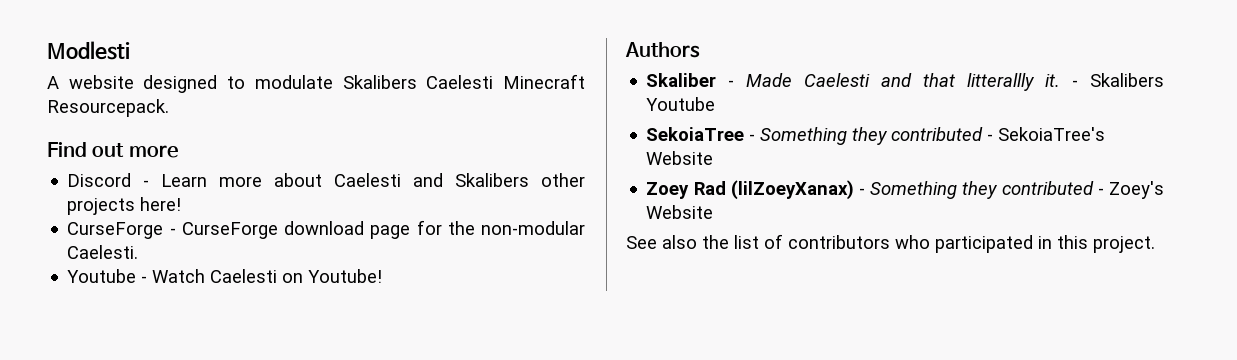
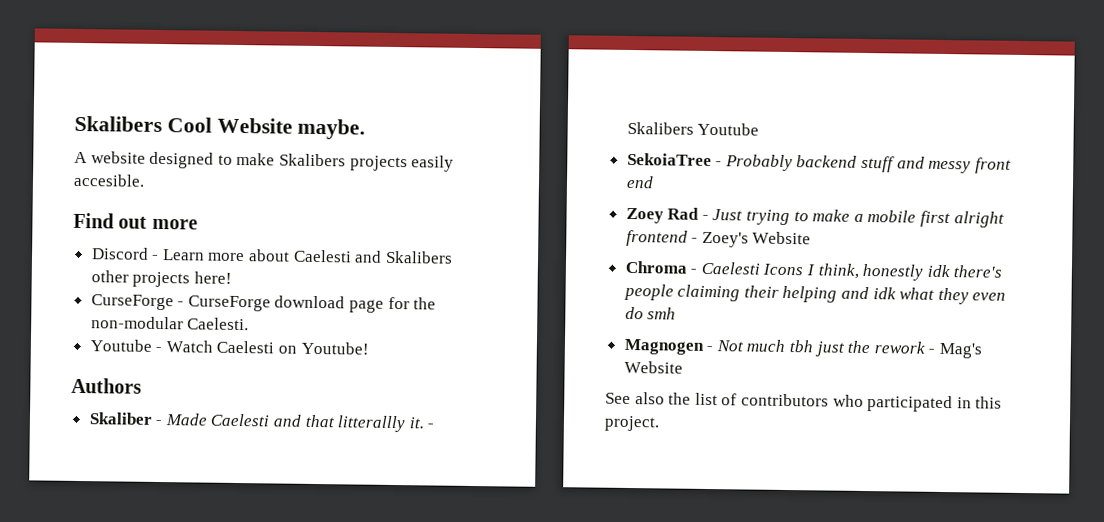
[47,41,130,60] Modlesti -> [74,115,366,140] Skalibers Cool Website maybe.
[254,74,585,89] [47,99,169,117] modulate Skalibers Caelesti Minecraft Resourcepack. -> [236,152,455,172] [73,173,145,187] make Skalibers projects easily accesible.
[760,127,1106,145] [646,151,714,165] [646,180,1164,200] Something they contributed - SekoiaTree's Website // Zoey Rad (lilZoeyXanax) - Something they contributed - Zoey's -> [724,154,1012,174] [625,175,654,189] [625,207,1005,228] [625,229,812,248] [624,260,1003,281] [623,283,1007,305] [624,306,677,320] [623,338,983,359] Probably backend stuff and messy front end // Zoey Rad - Just trying to make a mobile first alright frontend - Zoey's Website // Chroma - Caelesti Icons I think, honestly idk there's people claiming their helping and idk what they even do smh // Magnogen - Not much tbh just the rework - Mag's

